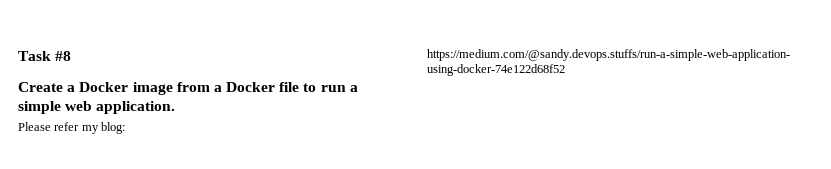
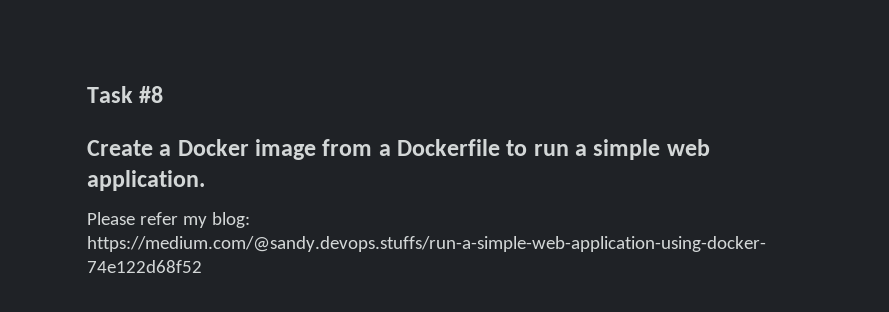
[226,82,300,92] Docker file -> [397,139,501,156] Dockerfile

